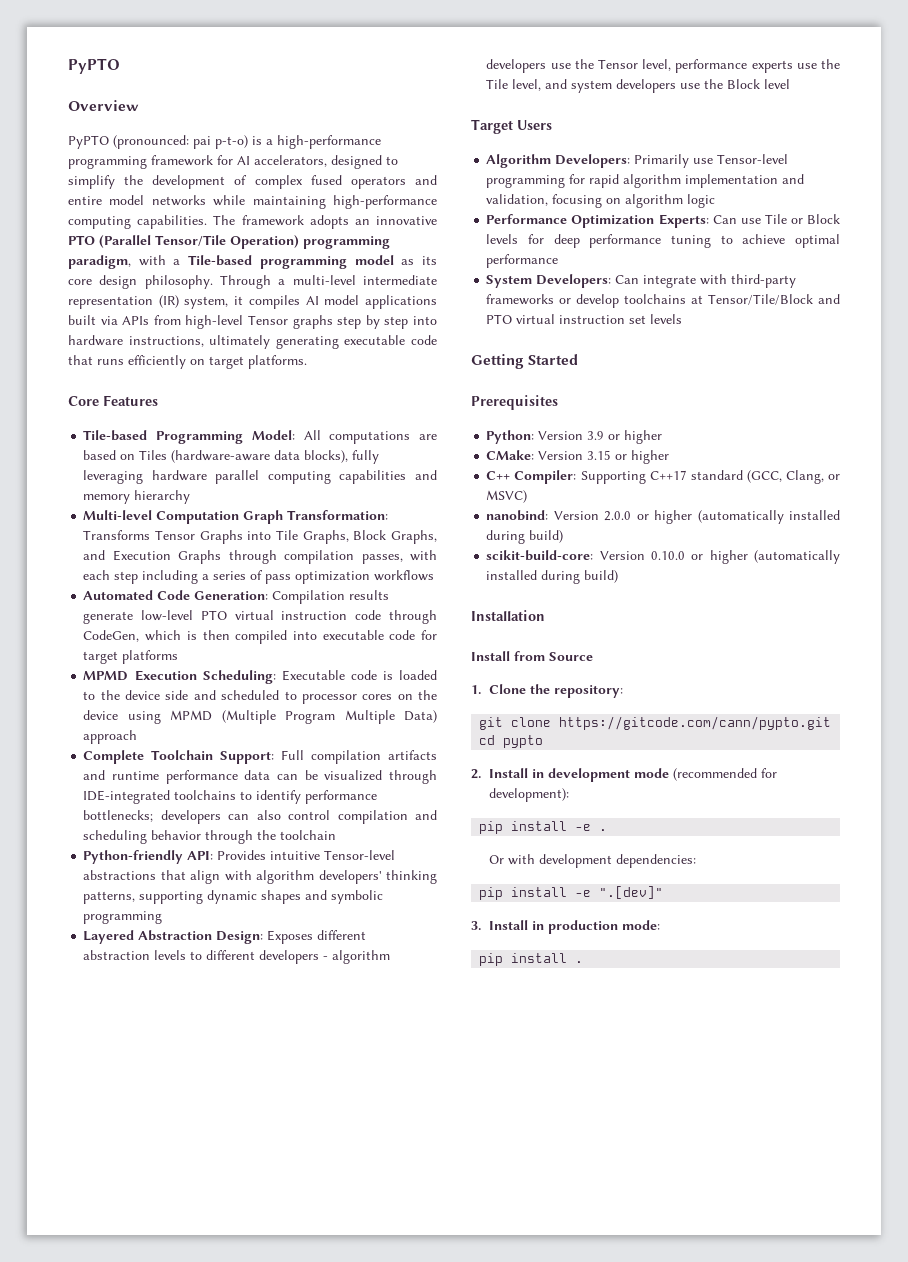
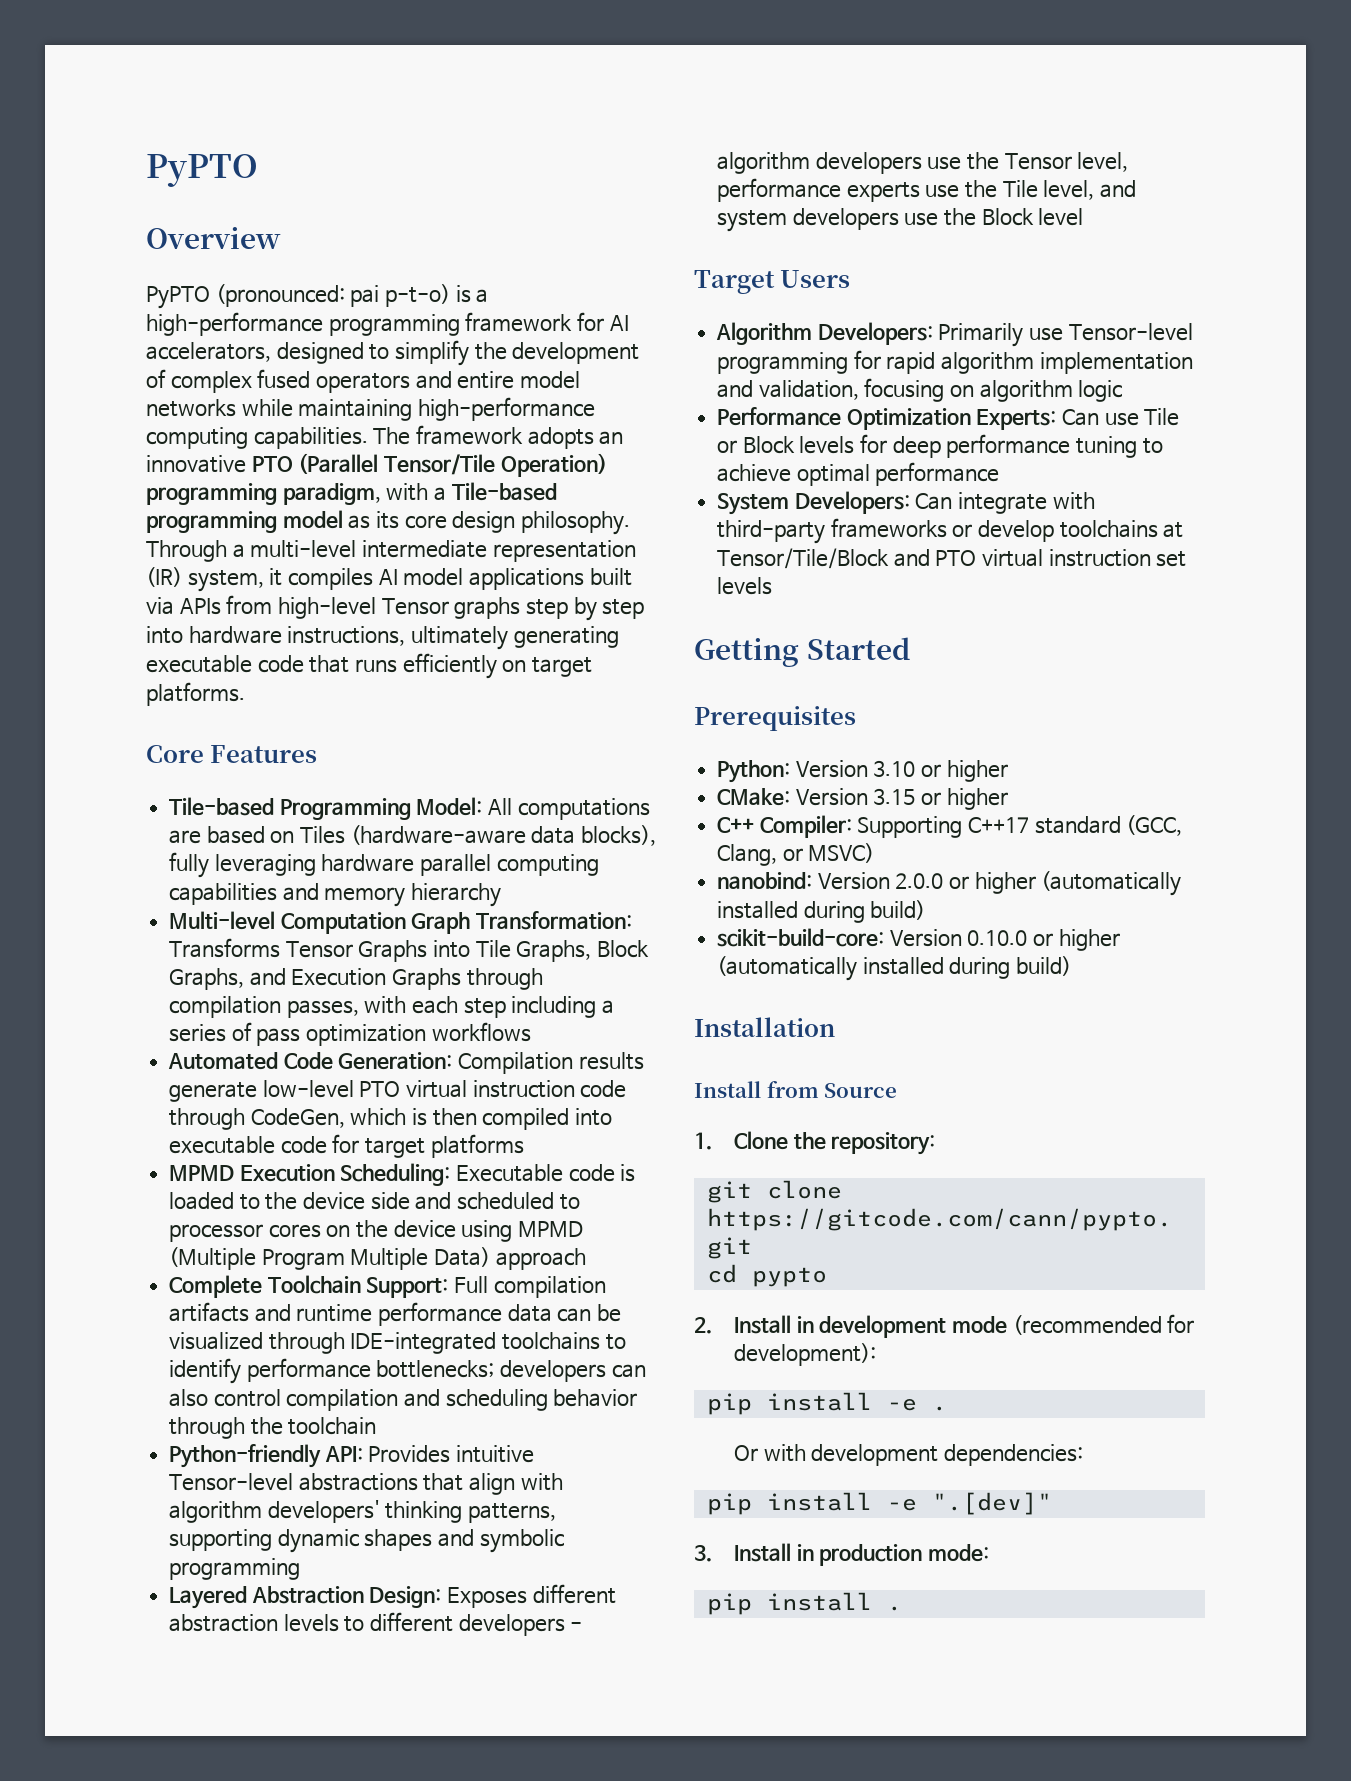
[587,431,605,440] 3.9 -> [873,760,916,777] 3.10

